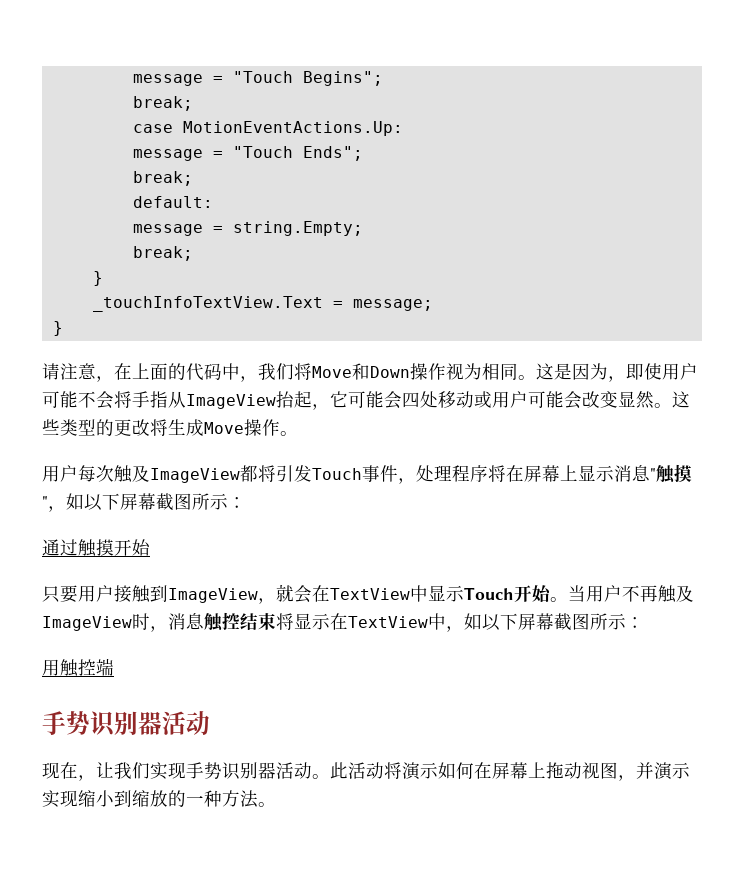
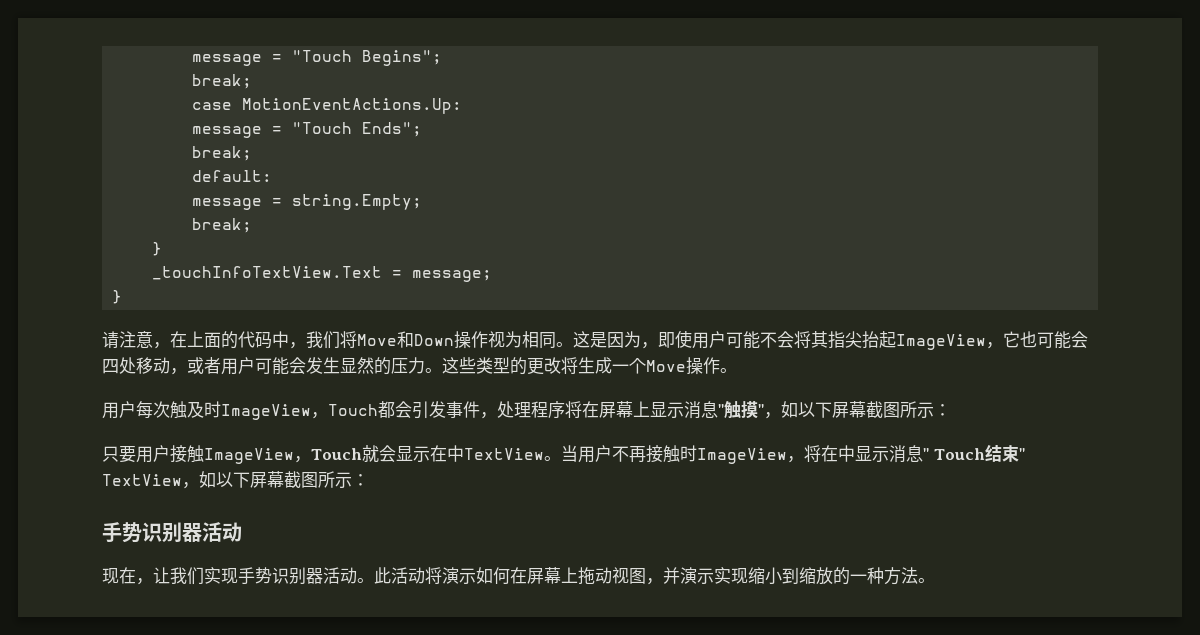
[132,391,348,410] 手指从ImageView抬起，它 -> [811,331,1037,350] 其指尖抬起ImageView，它也
[474,391,492,408] 或 -> [170,357,221,375] ，或者
[582,391,654,409] 改变显然 -> [306,357,425,375] 发生显然的压力
(204, 427) none -> [612,358,646,374] 一个
[150,465,362,483] ImageView都将引发Touch -> [204,401,446,420] 时ImageView，Touch都会引发
[42,539,150,557] // 通过触摸开始 -> (951, 410) none
[150,584,694,604] [42,612,644,632] [42,658,114,677] 到ImageView，就会在TextView中显示Touch开始。当用户不再触及ImageView时，消息触控结束将显示在TextView中，如以下屏幕截图所示： // 用触控端 -> [204,444,1025,464] [102,471,369,489] ImageView，Touch就会显示在中TextView。当用户不再接触时ImageView，将在中显示消息" Touch结束" TextView，如以下屏幕截图所示：

